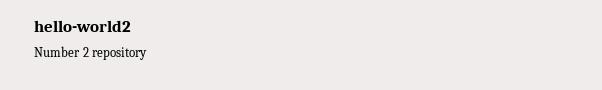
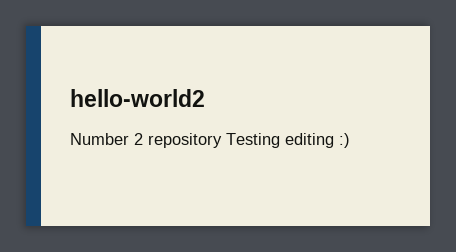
(148, 53) none -> [226,133,350,148] Testing editing :)

